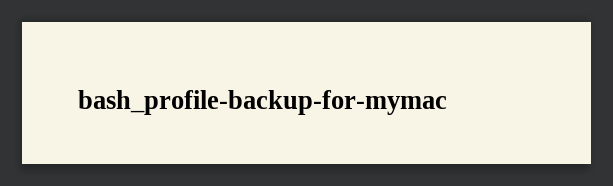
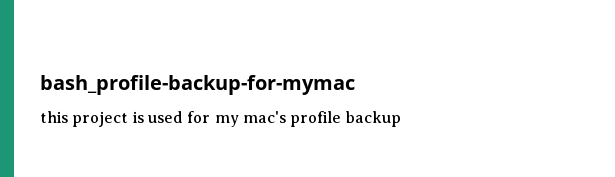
(447, 102) none -> [40,111,401,127] // this project is used for my mac's profile backup

